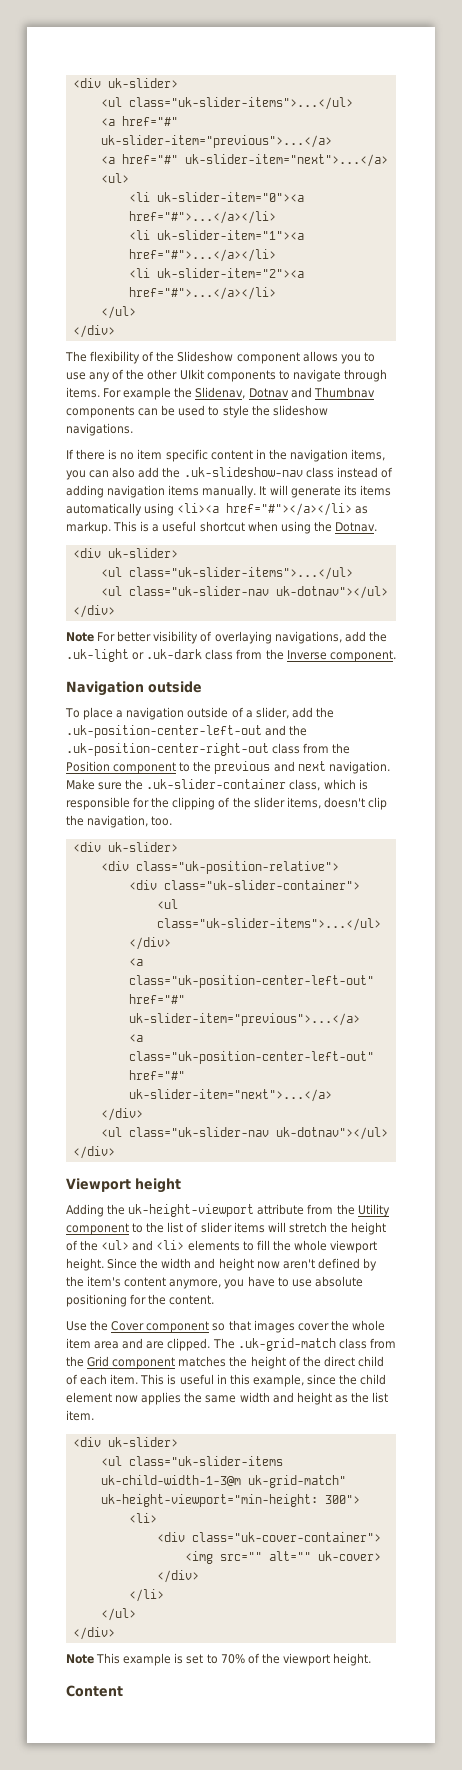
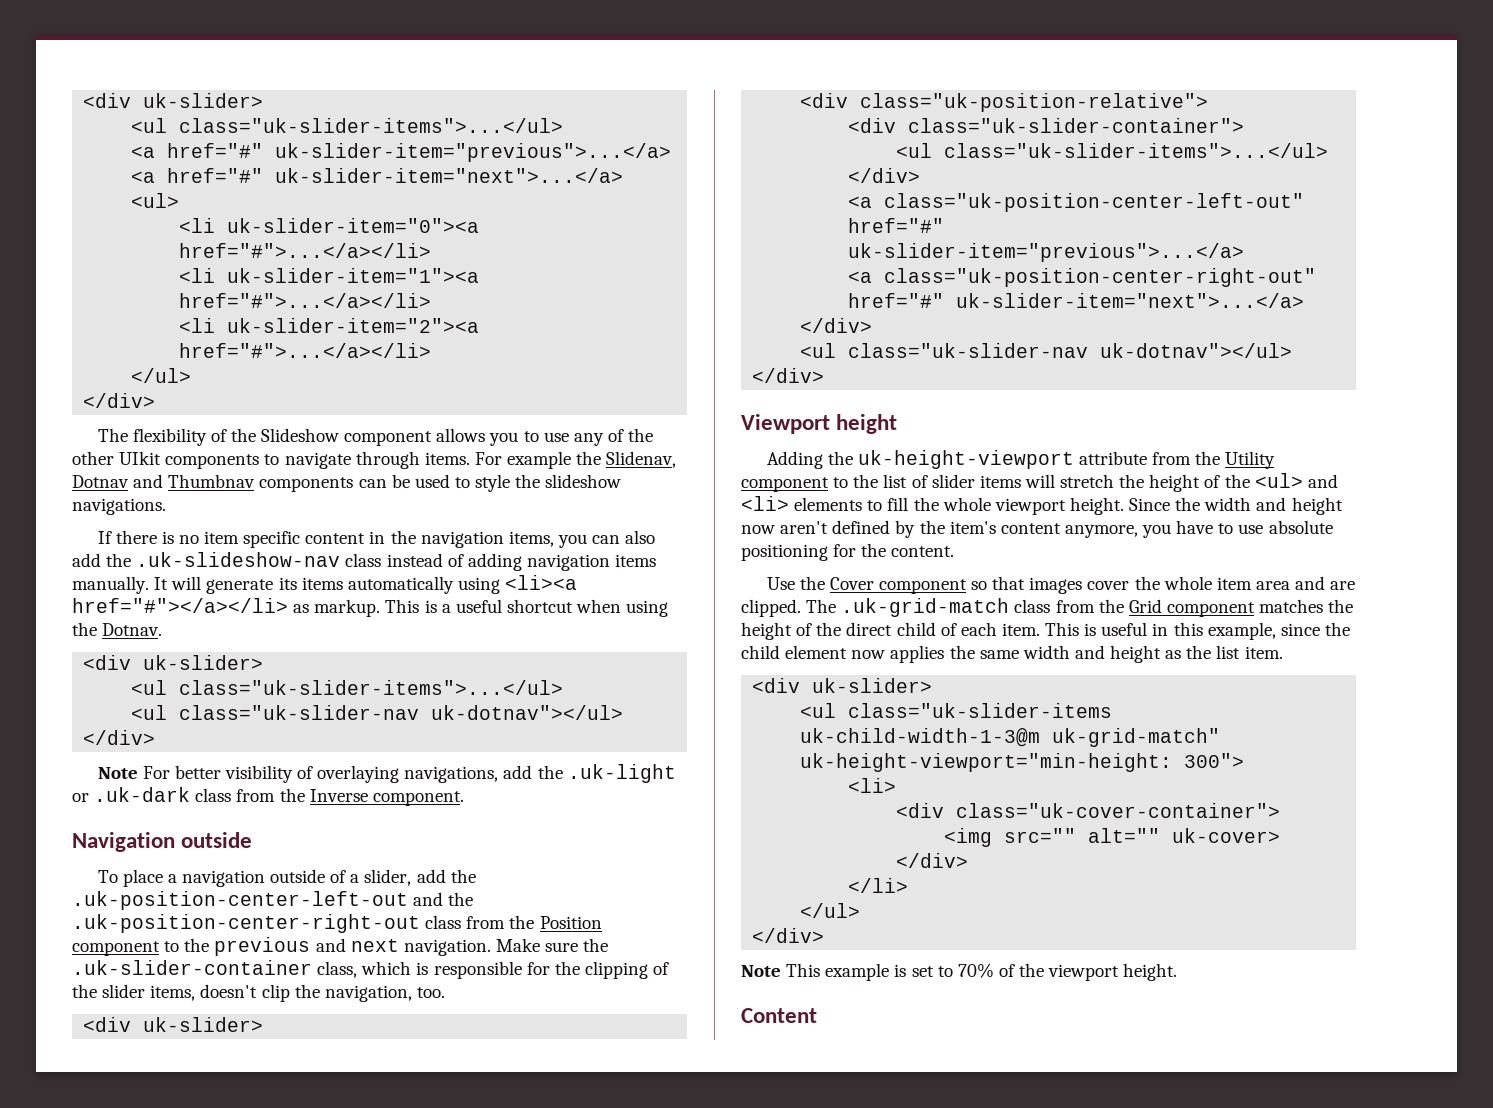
[128,1051,374,1064] class="uk-position-center-left-out" -> [884,268,1317,287] class="uk-position-center-right-out"

